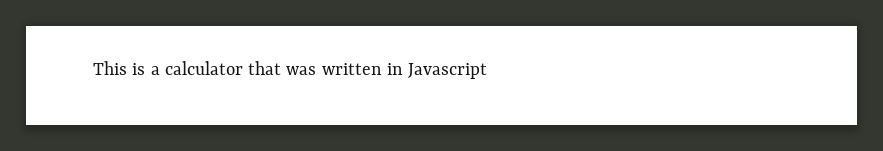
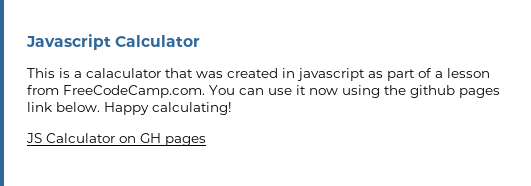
(93, 68) none -> [26,34,201,50] Javascript Calculator //
[164,61,243,75] calculator -> [86,68,161,78] calaculator
[321,63,488,79] written in Javascript -> [227,68,490,81] [27,85,500,98] [27,102,232,115] [26,133,206,146] created in javascript as part of a lesson from FreeCodeCamp.com. You can use it now using the github pages link below. Happy calculating! // JS Calculator on GH pages

